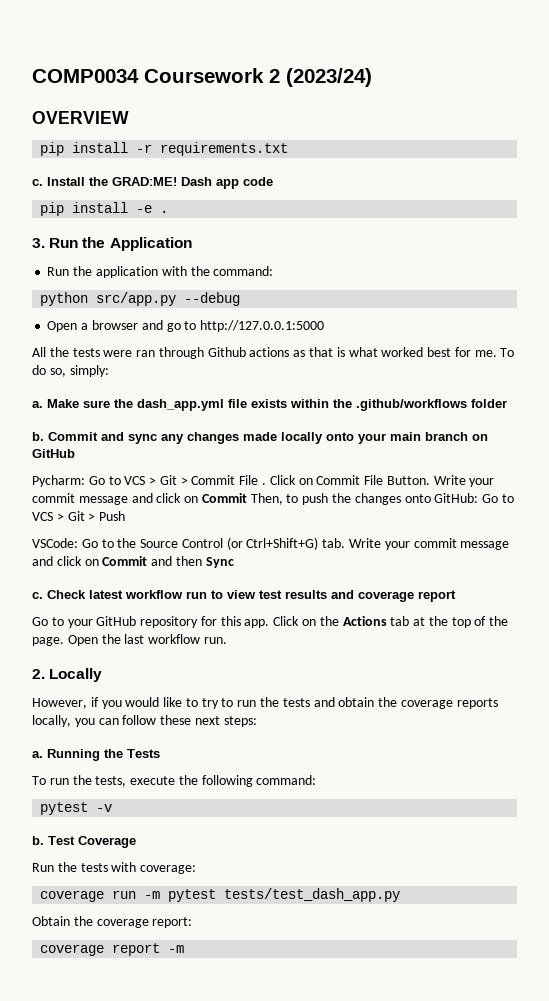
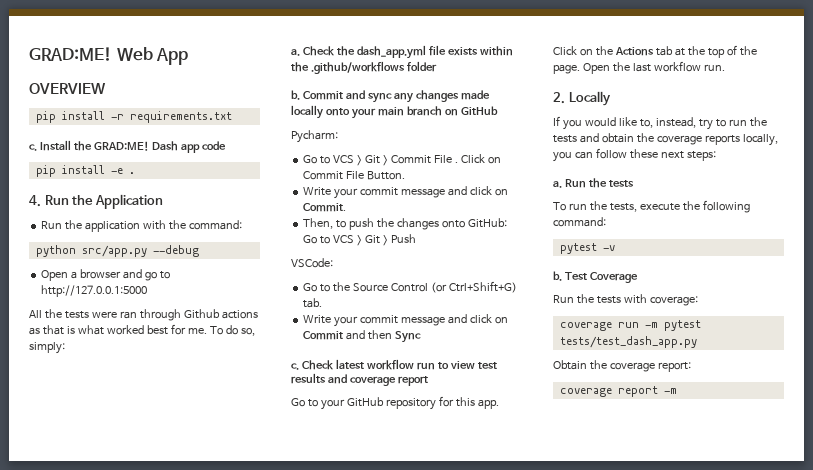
[32,68,372,87] COMP0034 Coursework 2 (2023/24) -> [29,47,189,65] GRAD:ME! Web App
[32,238,45,248] 3. -> [29,195,41,207] 4.
[47,399,110,408] Make sure -> [302,46,335,56] Check
(85, 481) none -> (338, 136) //
[433,475,495,487] [32,493,247,505] Write your commit message and click on Commit -> [303,186,508,199] [303,203,347,212] // Write your commit message and click on Commit. //
(78, 543) none -> (333, 263) //
(346, 543) none -> (323, 303) //
[32,697,99,709] However, if -> [553,116,560,126] If
[185,698,198,707] to -> [639,117,696,128] to, instead,
[47,749,160,761] Running the Tests -> [564,178,634,188] Run the tests

